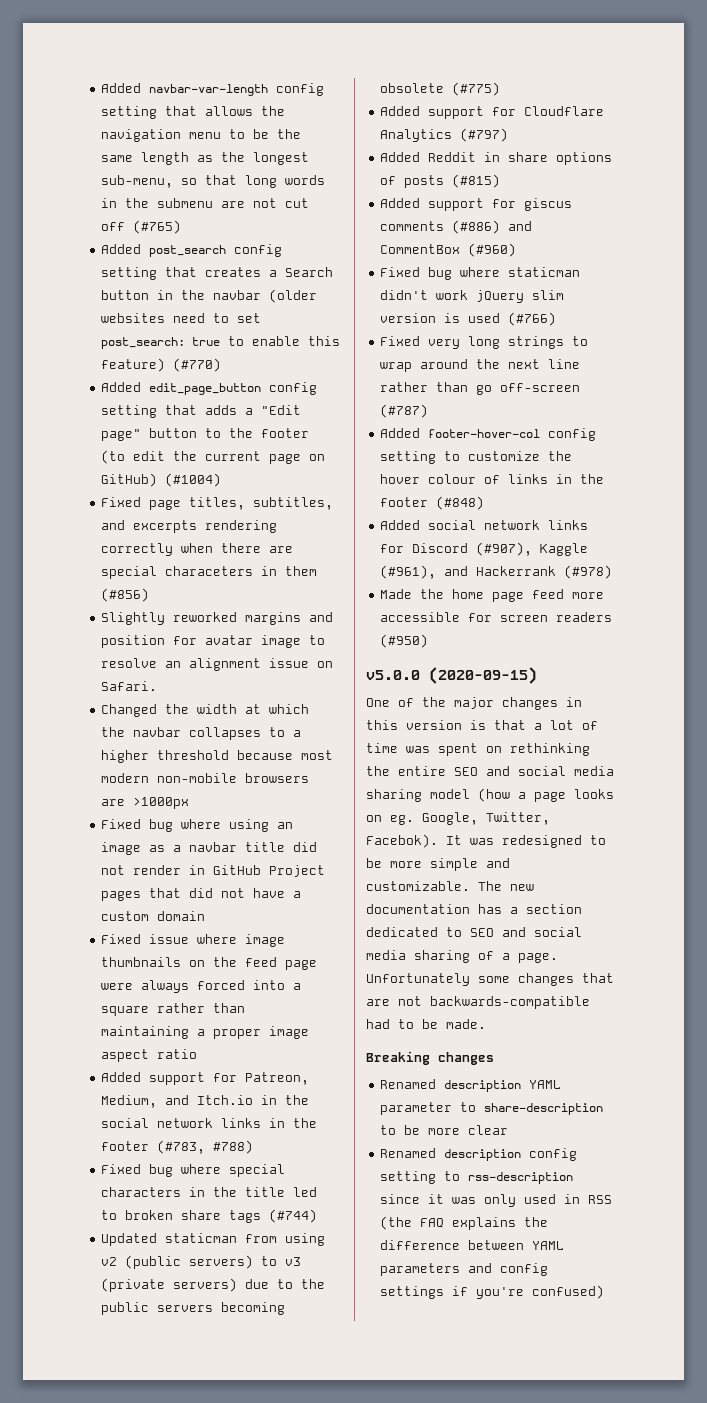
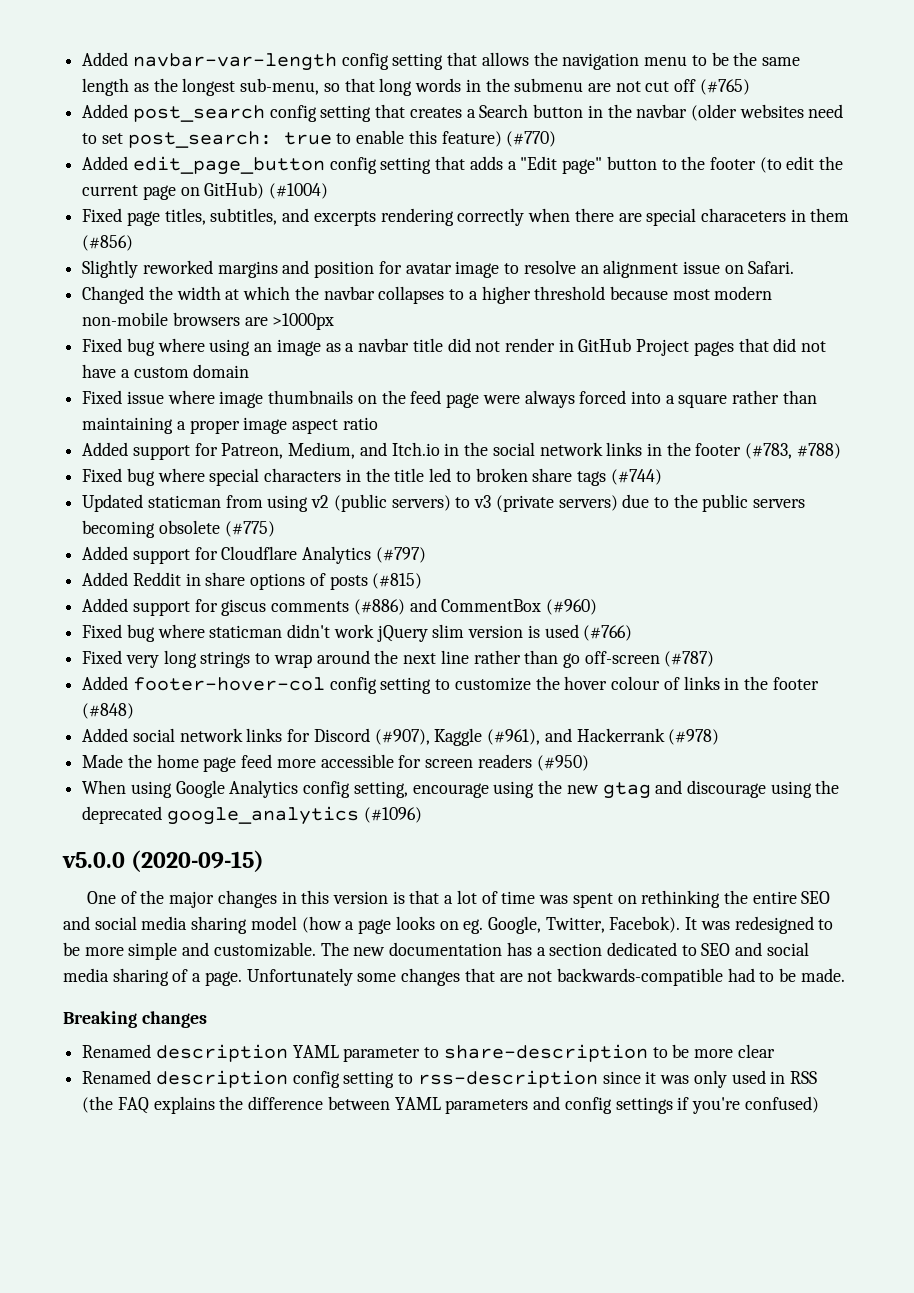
(429, 641) none -> [82,780,840,799] [82,806,422,825] // When using Google Analytics config setting, encourage using the new gtag and discourage using the deprecated google_analytics (#1096)

